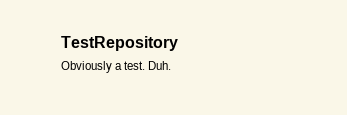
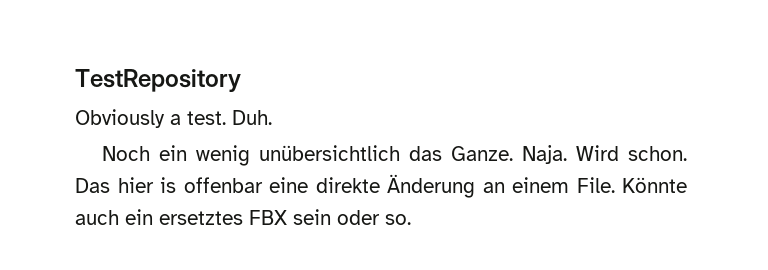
(172, 65) none -> [102,145,688,166] [75,174,687,198] [75,209,411,225] // Noch ein wenig unübersichtlich das Ganze. Naja. Wird schon. Das hier is offenbar eine direkte Änderung an einem File. Könnte auch ein ersetztes FBX sein oder so.

